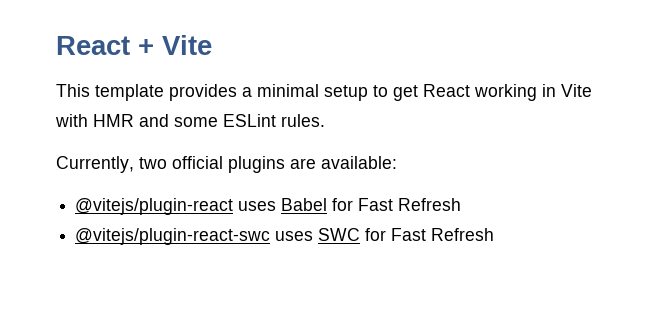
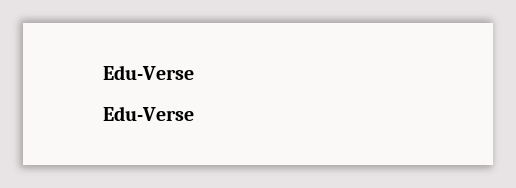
[56,35,212,55] [56,84,592,101] [55,114,325,127] [56,156,397,173] [75,198,462,215] [75,228,495,245] React + Vite // This template provides a minimal setup to get React working in Vite with HMR and some ESLint rules. // Currently, two official plugins are available: // @vitejs/plugin-react uses Babel for Fast Refresh // @vitejs/plugin-react-swc uses SWC for Fast Refresh -> [103,65,194,80] [103,106,194,121] Edu-Verse // Edu-Verse

